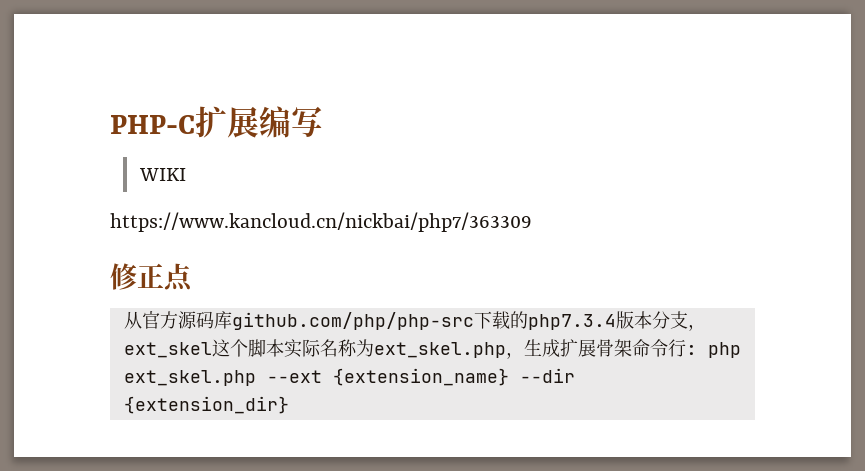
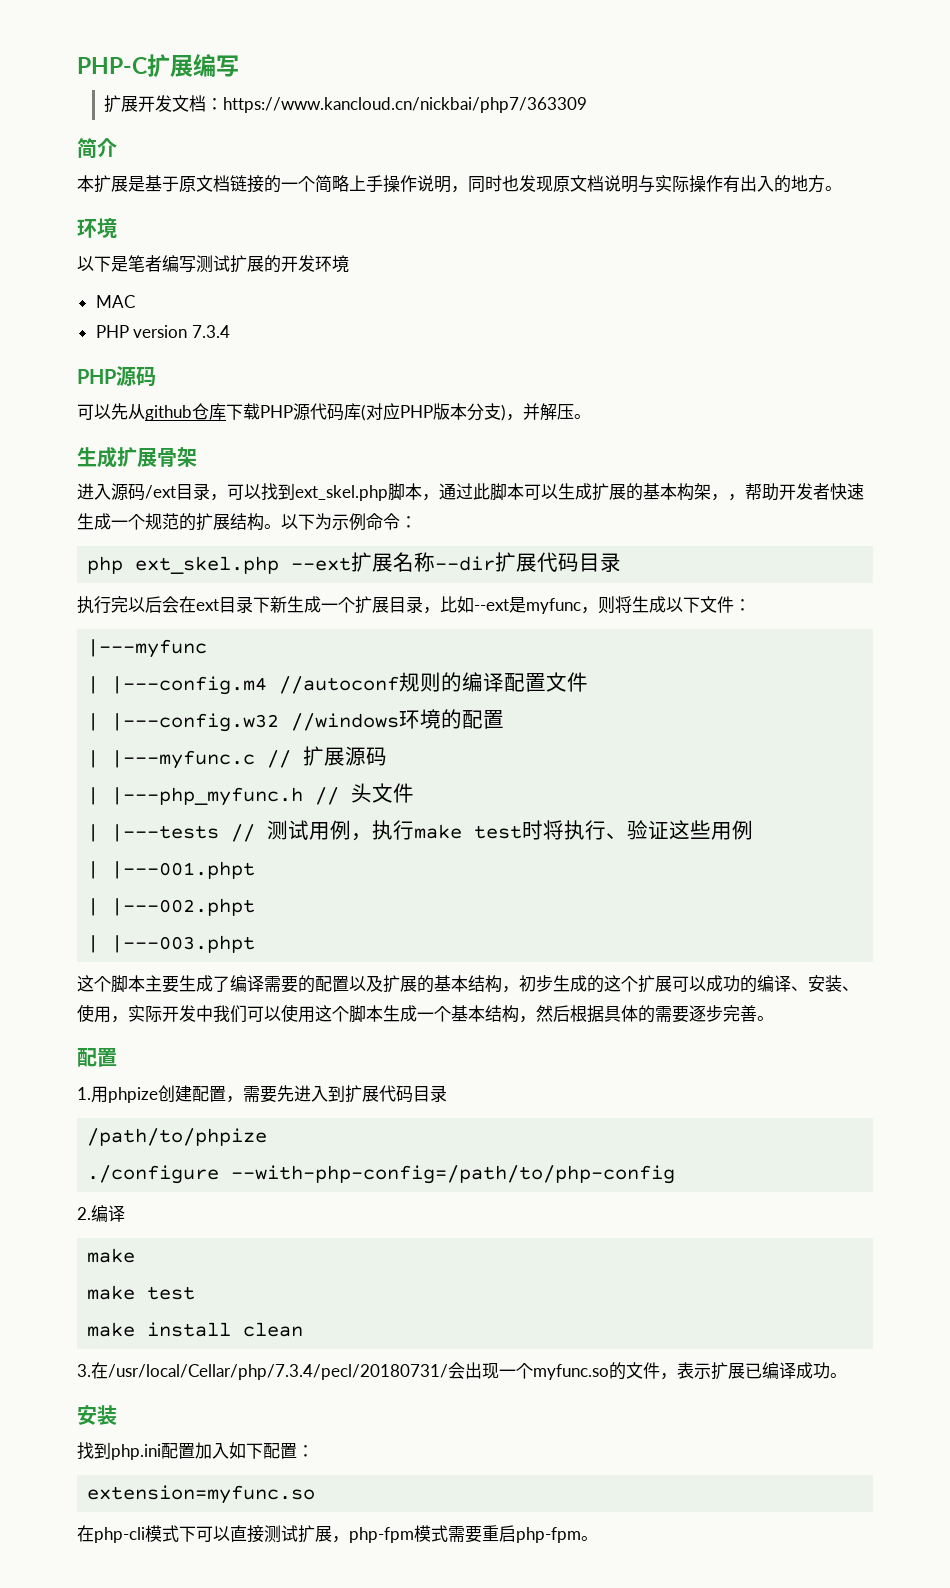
[138,168,186,181] [110,212,532,232] [110,263,193,292] [123,311,706,331] [123,339,697,359] WIKI // https://www.kancloud.cn/nickbai/php7/363309 // 修正点 // 从官方源码库github.com/php/php-src下载的php7.3.4版本分支，ext_skel这个脚本实际名称为ext_skel.php，生成扩展骨架命令行: -> [104,95,588,113] [77,138,117,159] [77,175,842,193] [77,218,117,238] [77,255,349,273] [95,295,135,308] [95,325,230,338] [77,366,156,387] [77,403,591,421] [77,446,197,468] [77,483,864,501] [77,513,417,531] 扩展开发文档：https://www.kancloud.cn/nickbai/php7/363309 // 简介 // 本扩展是基于原文档链接的一个简略上手操作说明，同时也发现原文档说明与实际操作有出入的地方。 // 环境 // 以下是笔者编写测试扩展的开发环境 // MAC // PHP version 7.3.4 // PHP源码 // 可以先从github仓库下载PHP源代码库(对应PHP版本分支)，并解压。 // 生成扩展骨架 // 进入源码/ext目录，可以找到ext_skel.php脚本，通过此脚本可以生成扩展的基本构架，，帮助开发者快速生成一个规范的扩展结构。以下为示例命令： //
[332,368,575,386] [123,396,289,414] {extension_name} --dir {extension_dir} -> [351,552,622,572] [77,596,751,614] [87,639,208,658] [87,672,589,695] [87,709,505,732] [87,746,388,769] [87,783,415,806] [87,820,754,842] [87,861,256,879] [87,898,256,916] [87,935,256,953] [77,975,859,993] [77,1004,774,1023] [77,1048,117,1067] [77,1085,447,1103] [87,1128,268,1146] [87,1165,676,1184] [77,1205,125,1222] [87,1248,136,1263] [87,1285,196,1300] [87,1322,304,1337] [77,1362,847,1380] [77,1405,117,1425] [77,1442,314,1460] [87,1485,316,1504] [77,1525,598,1543] 扩展名称--dir扩展代码目录 // 执行完以后会在ext目录下新生成一个扩展目录，比如--ext是myfunc，则将生成以下文件： // |---myfunc // | |---config.m4 //autoconf规则的编译配置文件 // | |---config.w32 //windows环境的配置 // | |---myfunc.c // 扩展源码 // | |---php_myfunc.h // 头文件 // | |---tests // 测试用例，执行make test时将执行、验证这些用例 // | |---001.phpt // | |---002.phpt // | |---003.phpt // 这个脚本主要生成了编译需要的配置以及扩展的基本结构，初步生成的这个扩展可以成功的编译、安装、使用，实际开发中我们可以使用这个脚本生成一个基本结构，然后根据具体的需要逐步完善。 // 配置 // 1.用phpize创建配置，需要先进入到扩展代码目录 // /path/to/phpize // ./configure --with-php-config=/path/to/php-config // 2.编译 // make // make test // make install clean // 3.在/usr/local/Cellar/php/7.3.4/pecl/20180731/会出现一个myfunc.so的文件，表示扩展已编译成功。 // 安装 // 找到php.ini配置加入如下配置： // extension=myfunc.so // 在php-cli模式下可以直接测试扩展，php-fpm模式需要重启php-fpm。

